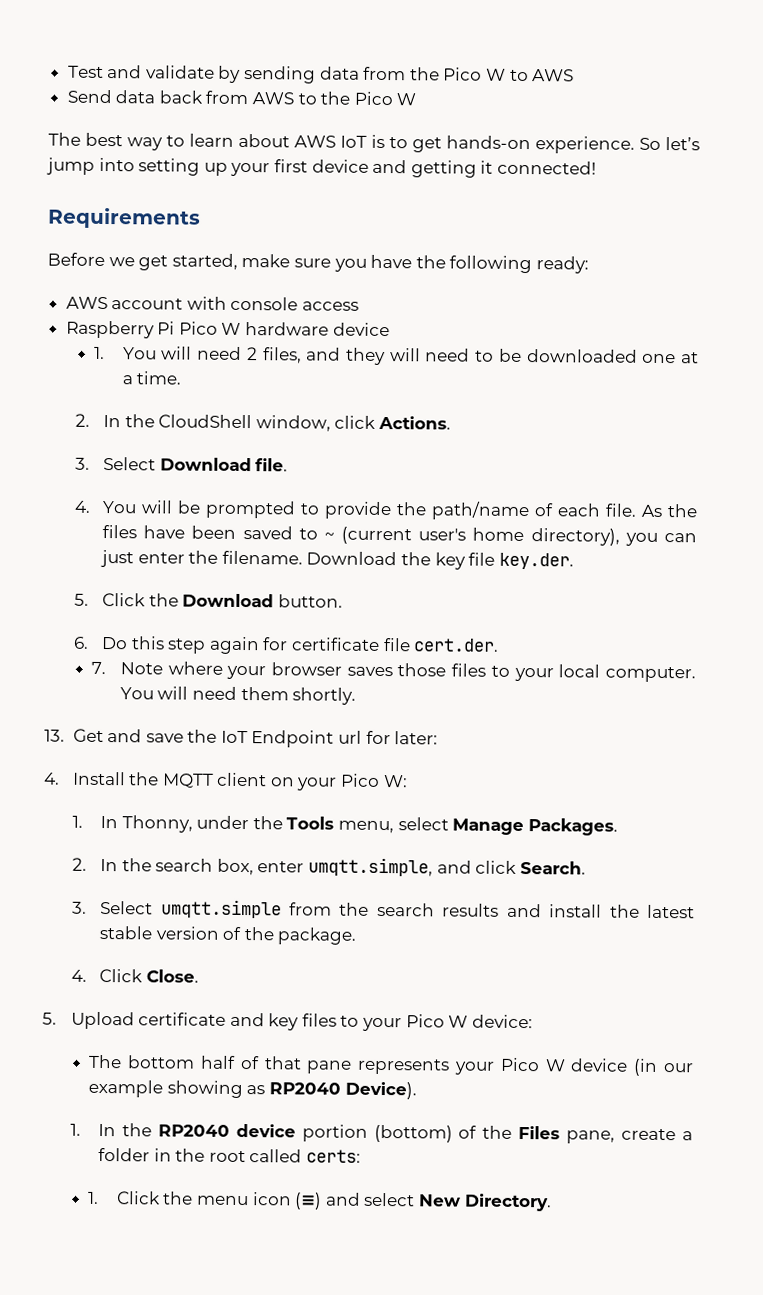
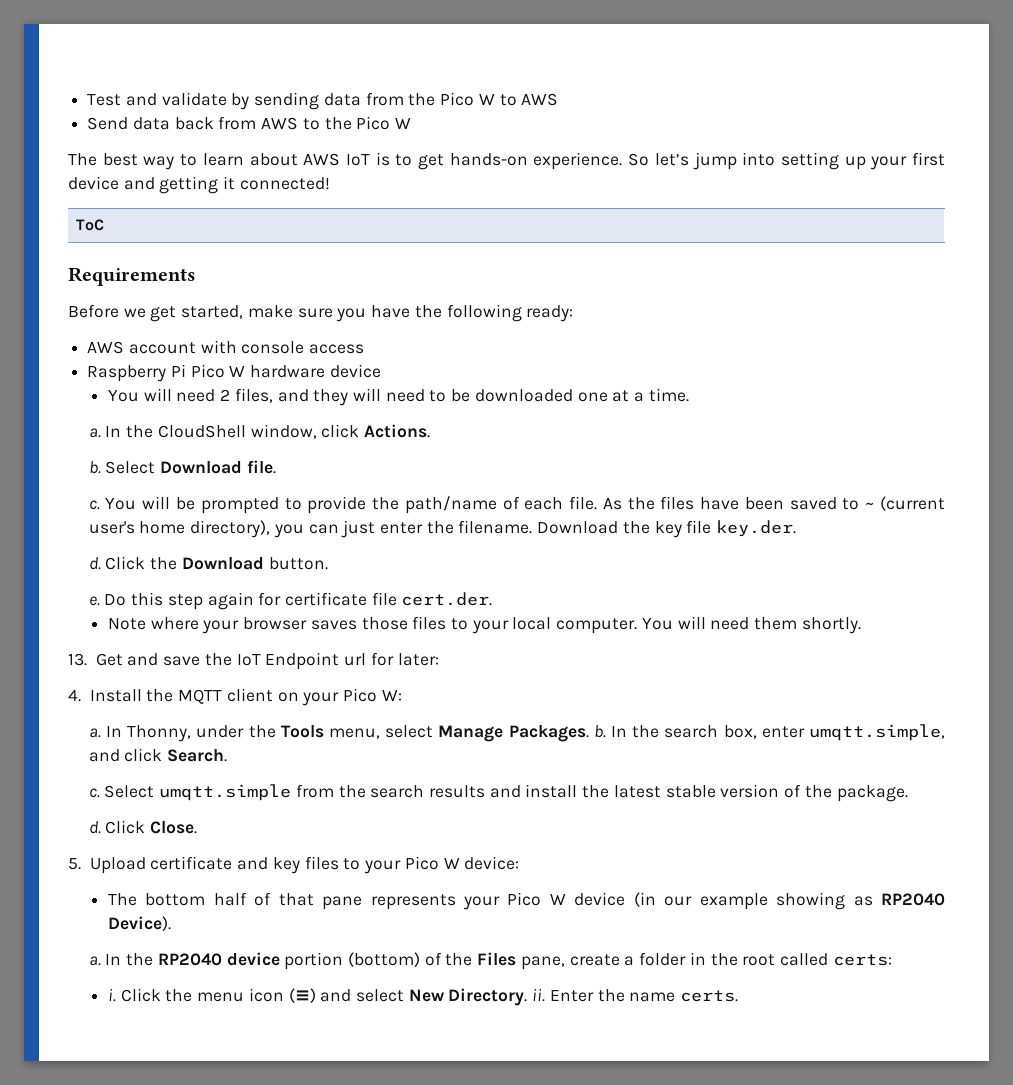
(596, 167) none -> [75,219,104,231] // ToC
[94,346,106,360] 1. -> (381, 371) none
[74,413,90,427] 2. -> [88,428,101,438] a.
[74,457,90,470] 3. -> [88,461,101,474] b.
[73,500,91,513] 4. -> [88,500,100,510] c.
[73,593,89,606] 5. -> [88,557,101,570] d.
[72,636,89,649] 6. -> [88,596,100,606] e.
[91,661,107,675] 7. -> (493, 599) none
[71,815,83,828] 1. -> [88,728,101,738] a.
[71,857,87,871] // 2. -> [593,725,606,738] b.
[71,901,87,914] 3. -> [88,788,100,798] c.
[70,969,87,982] 4. -> [88,821,101,834] d.
[69,1123,81,1136] 1. -> [88,956,101,966] a.
[88,1191,100,1204] 1. -> [107,988,116,1002] i.
(552, 1202) none -> [532,988,739,1002] ii. Enter the name certs.

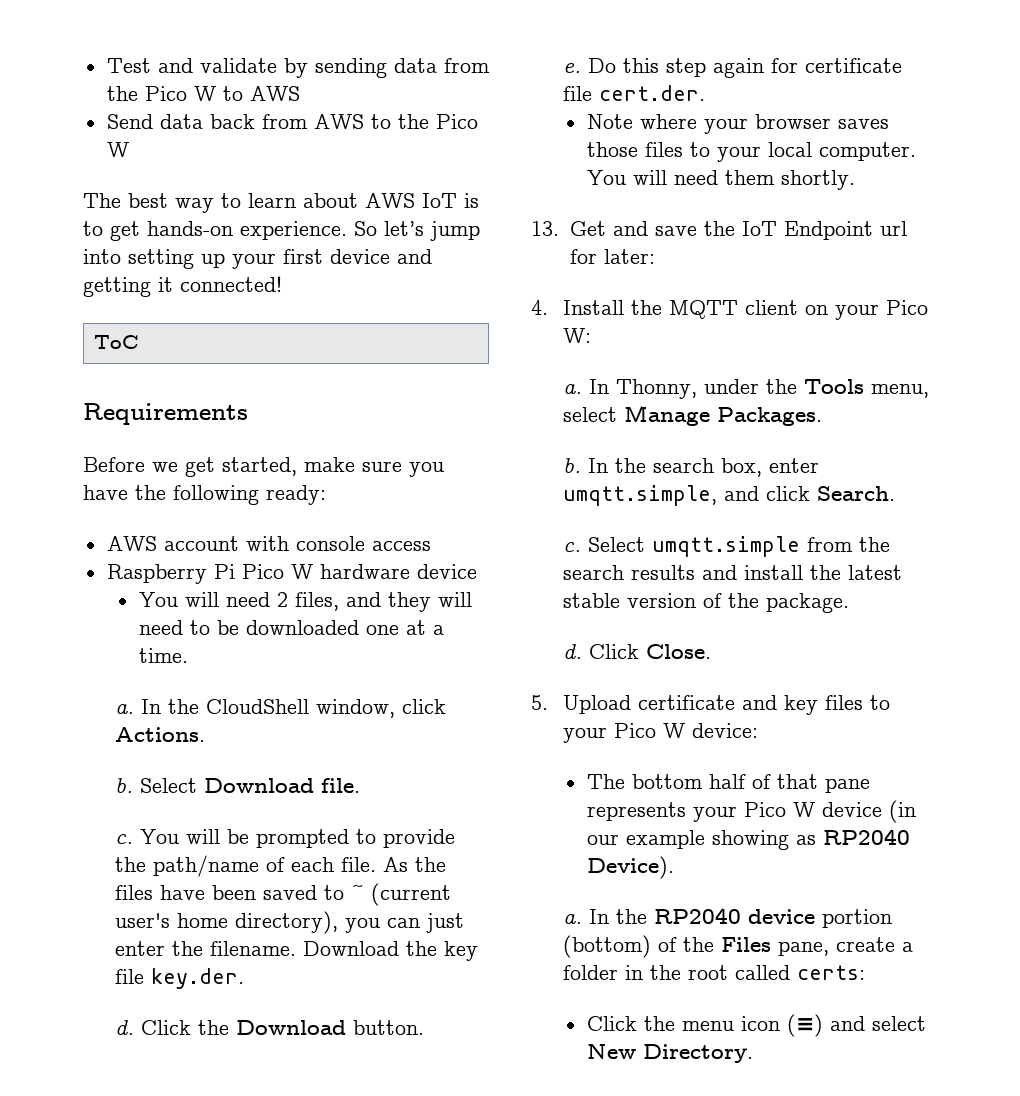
(589, 733) none -> (823, 416) //
[107,988,116,1002] i. -> (866, 972) none
[532,988,739,1002] ii. Enter the name certs. -> (753, 1053) none

